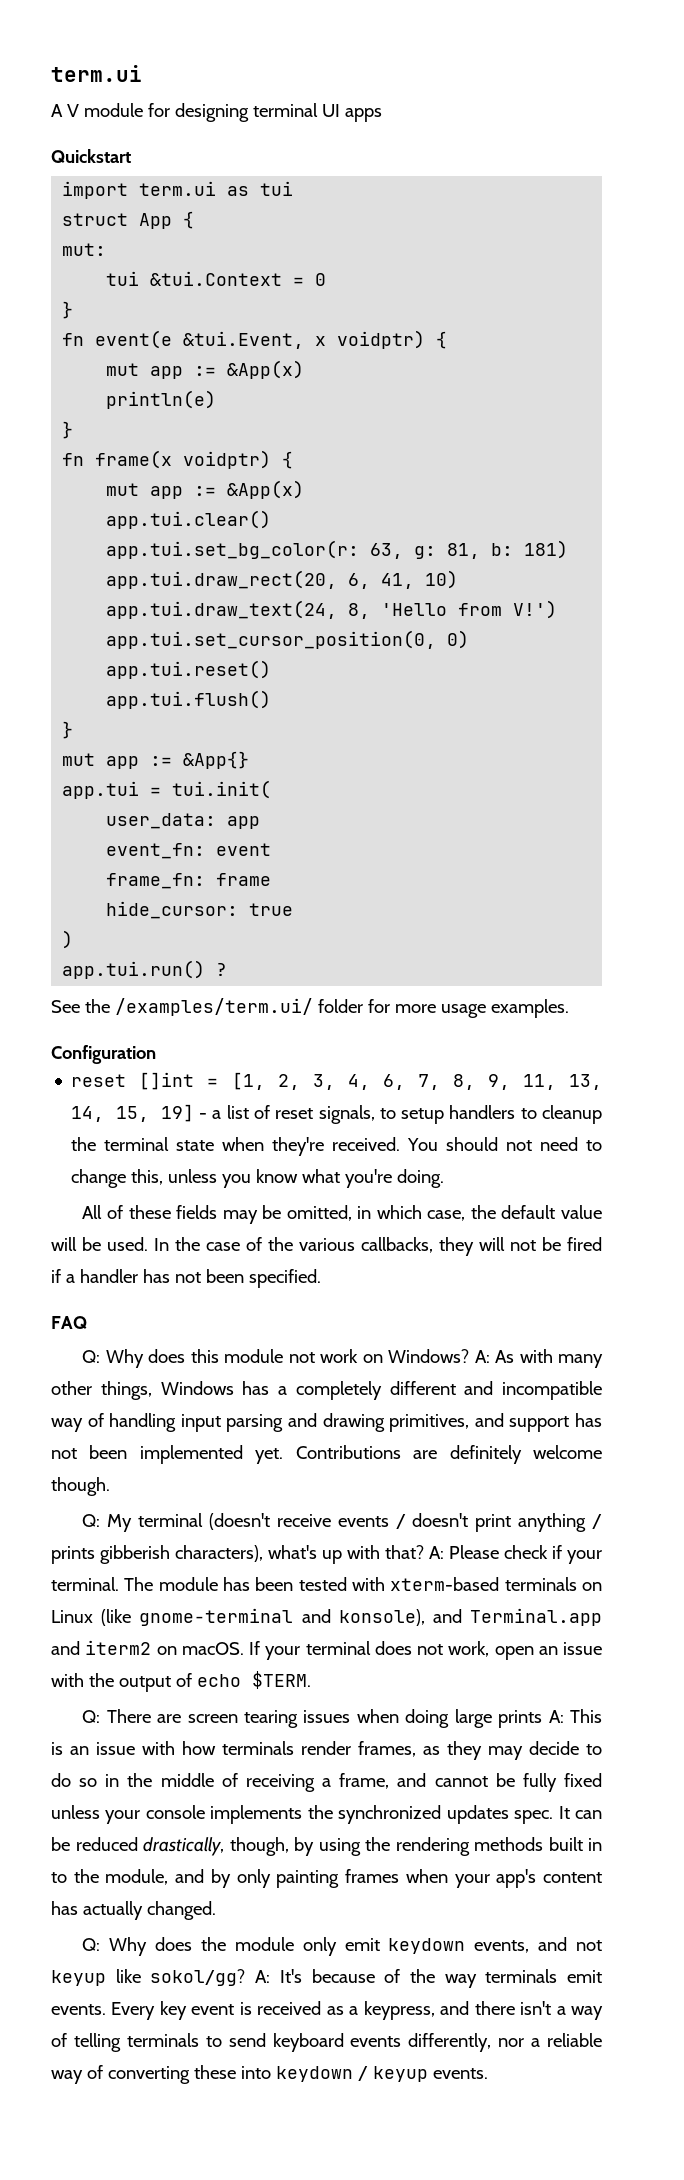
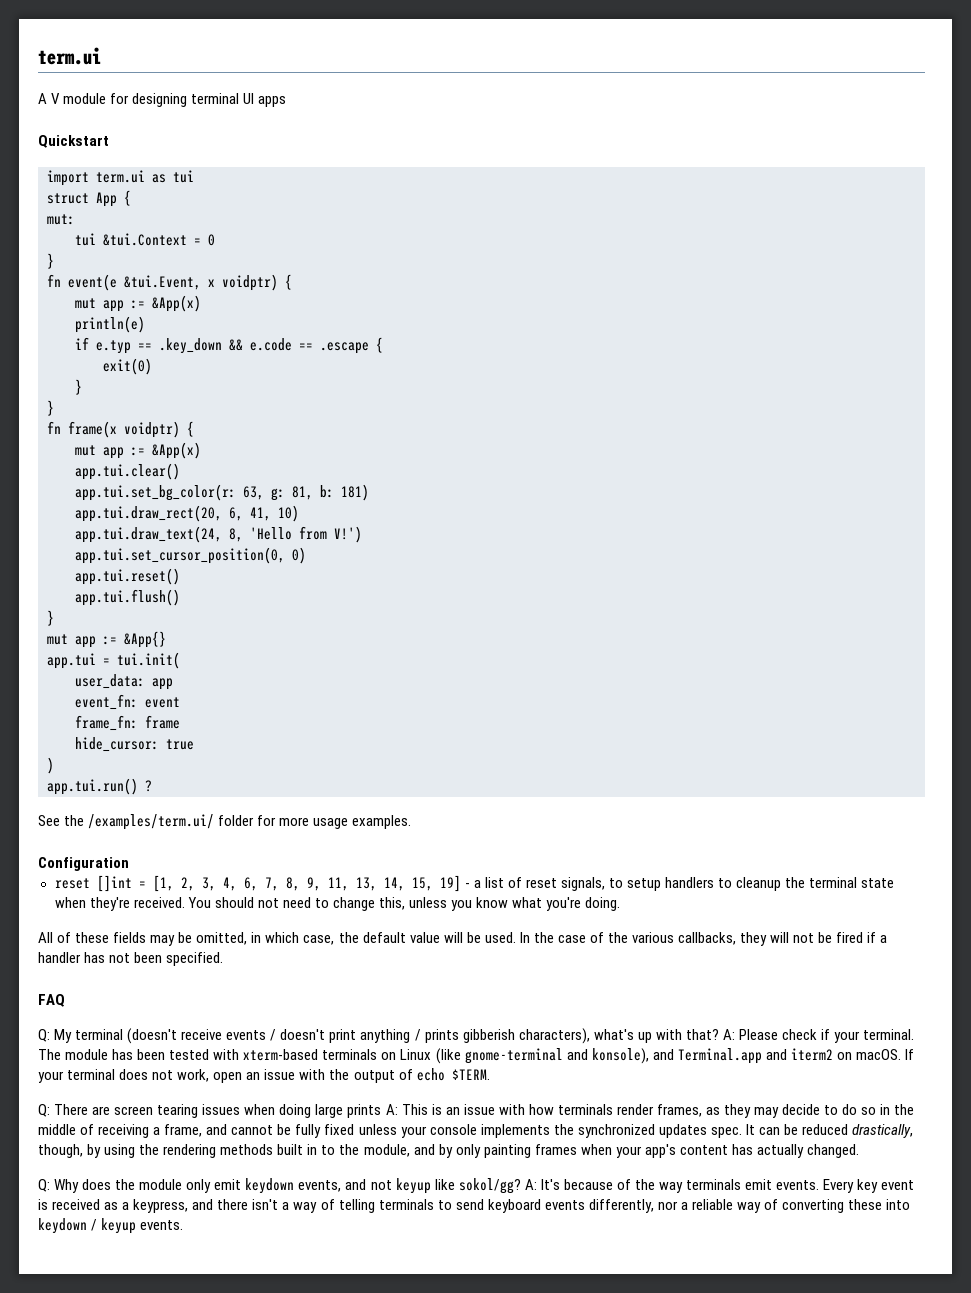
(217, 399) none -> [75,337,383,354] [103,358,152,375] [75,379,82,395] // if e.typ == .key_down && e.code == .escape { // exit(0) // }
[82,1349,604,1368] [51,1381,602,1400] [51,1413,603,1432] [51,1445,602,1464] [51,1477,110,1496] // Q: Why does this module not work on Windows? A: As with many other things, Windows has a completely different and incompatible way of handling input parsing and drawing primitives, and support has not been implemented yet. Contributions are definitely welcome though. -> (65, 1000) none

